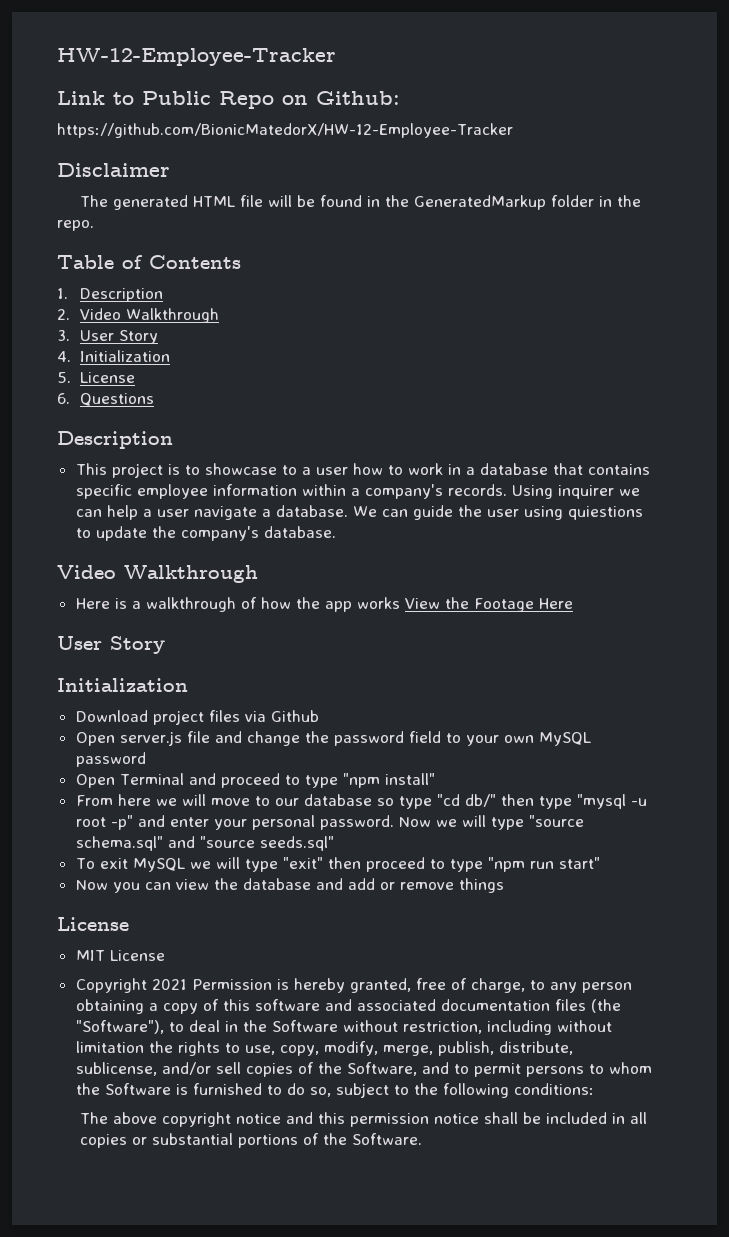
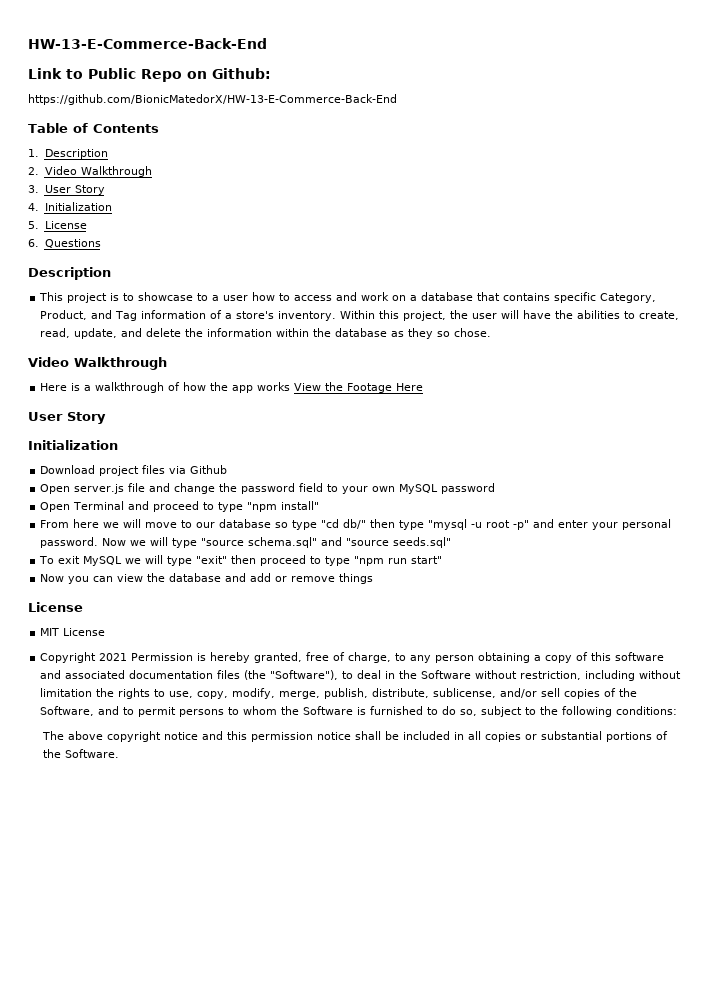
[57,48,336,66] HW-12-Employee-Tracker -> [28,38,267,49] HW-13-E-Commerce-Back-End
[57,123,513,138] [57,163,170,177] [80,195,642,210] [57,220,94,231] https://github.com/BionicMatedorX/HW-12-Employee-Tracker // Disclaimer // The generated HTML file will be found in the GeneratedMarkup folder in the repo. -> [28,94,397,105] https://github.com/BionicMatedorX/HW-13-E-Commerce-Back-End
[407,463,461,475] work in -> [294,292,407,301] access and work on
[136,484,640,499] [75,505,643,520] [75,526,336,541] employee information within a company's records. Using inquirer we can help a user navigate a database. We can guide the user using quiestions to update the company's database. -> [600,293,657,303] [40,310,680,321] [40,328,492,339] Category, Product, and Tag information of a store's inventory. Within this project, the user will have the abilities to create, read, update, and delete the information within the database as they so chose.

